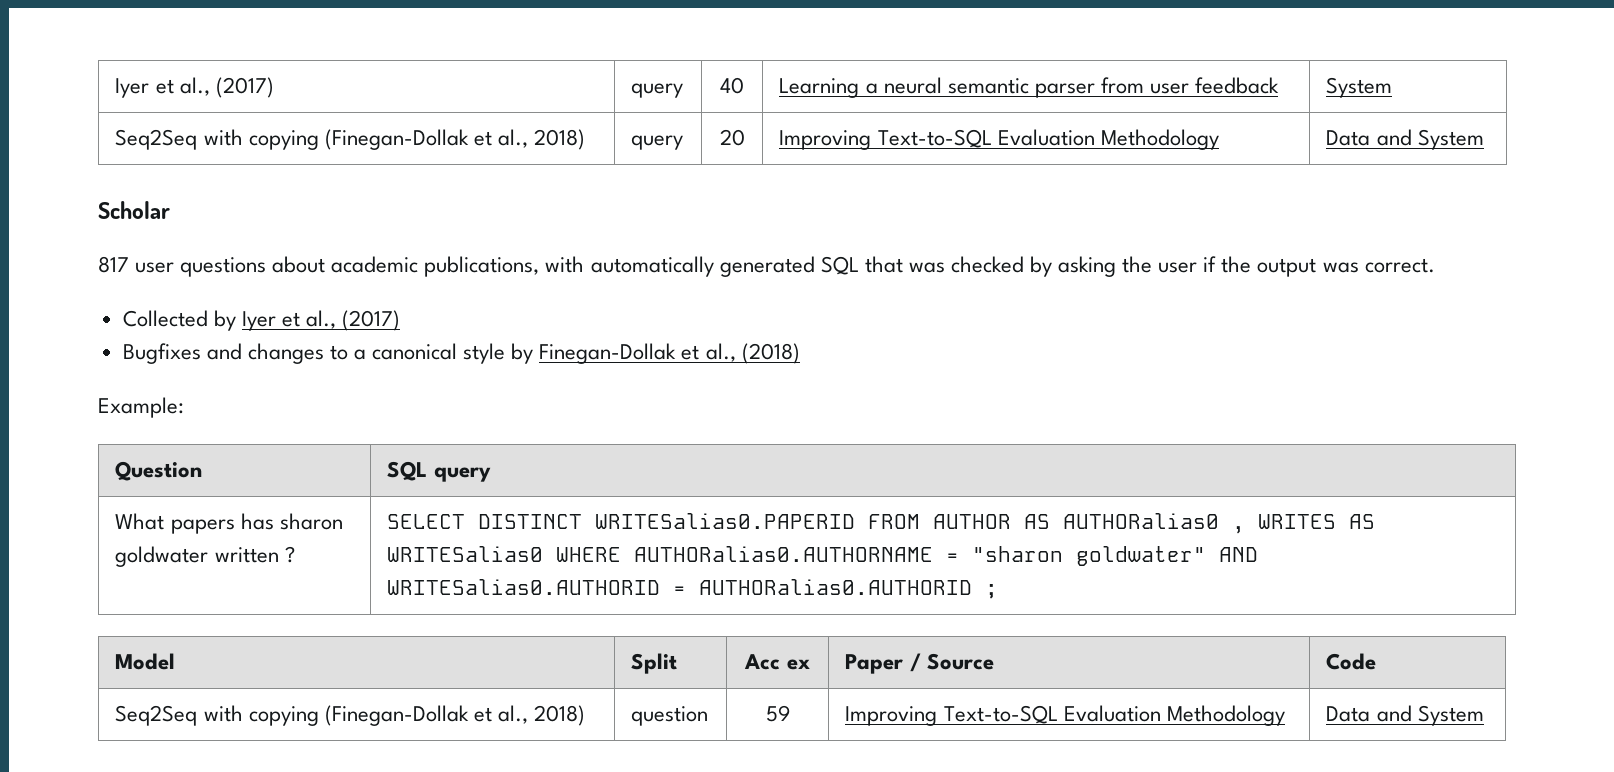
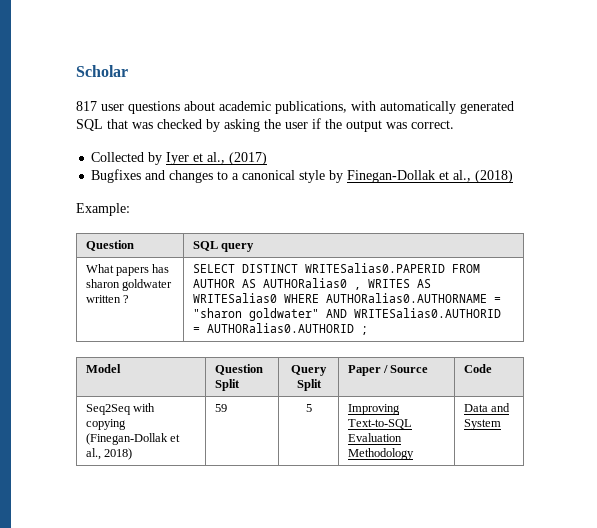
[115,77,274,98] [631,83,684,98] [720,77,744,94] [779,77,1279,98] [1326,77,1393,98] [115,129,585,150] [631,135,684,150] [719,129,745,146] [779,129,1219,150] [1326,129,1484,150] Iyer et al., (2017) | query | 40 | Learning a neural semantic parser from user feedback | System // Seq2Seq with copying (Finegan-Dollak et al., 2018) | query | 20 | Improving Text-to-SQL Evaluation Methodology | Data and System // -> (76, 71) none
[631,653,678,674] [744,654,810,670] Split | Acc ex -> [214,364,263,375] [214,379,240,391] [291,365,327,376] [296,379,322,391] Question Split | Query Split
[631,706,709,726] [765,705,790,722] question | 59 -> [214,404,227,412] [305,404,312,412] 59 | 5

